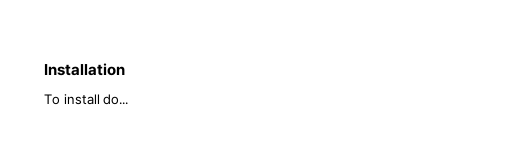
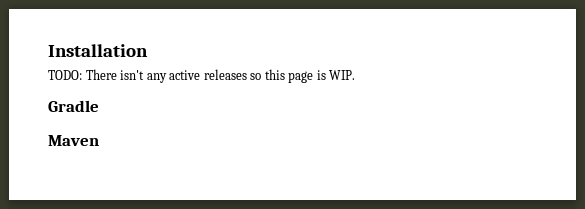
[44,94,129,105] To install do... -> [48,69,356,83] [48,100,99,112] [48,135,99,146] TODO: There isn't any active releases so this page is WIP. // Gradle // Maven

